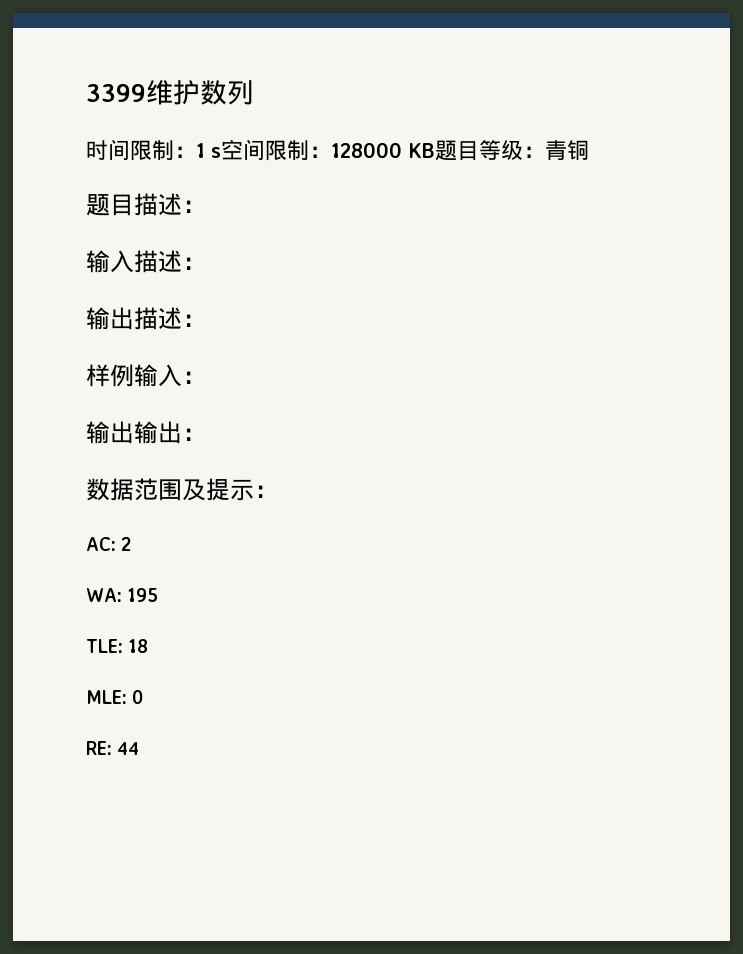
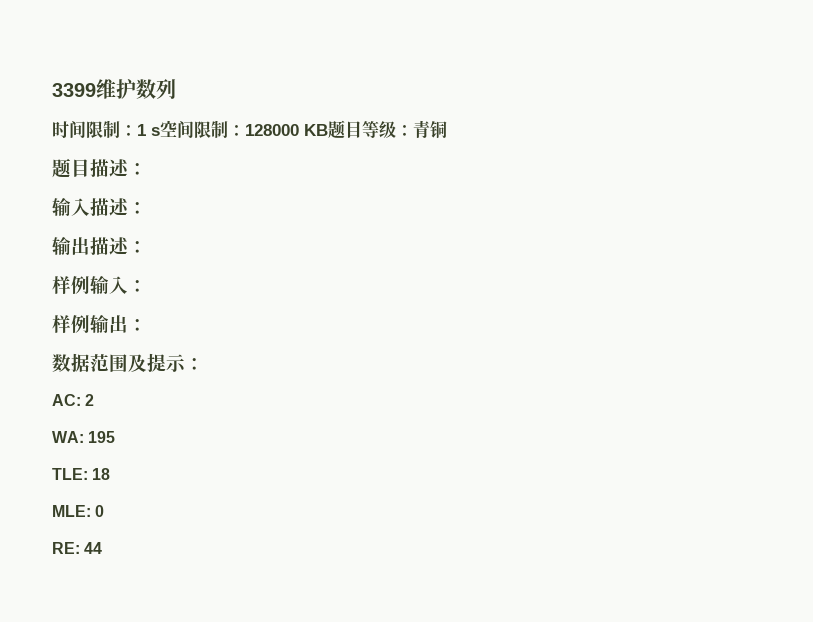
[86,421,134,444] 输出 -> [52,315,90,333] 样例

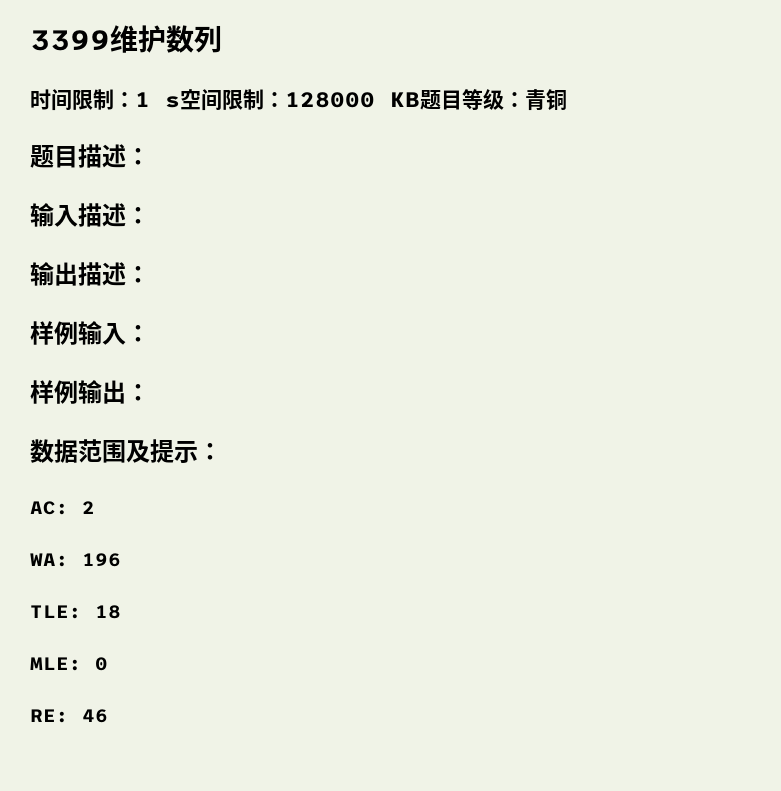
[88,431,116,443] 195 -> [82,553,121,567] 196
[84,542,103,554] 44 -> [82,709,108,723] 46

